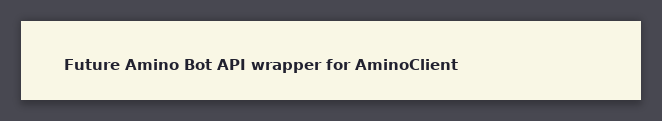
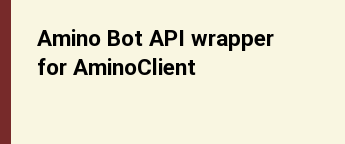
[64,59,120,70] Future -> (37, 37) none

